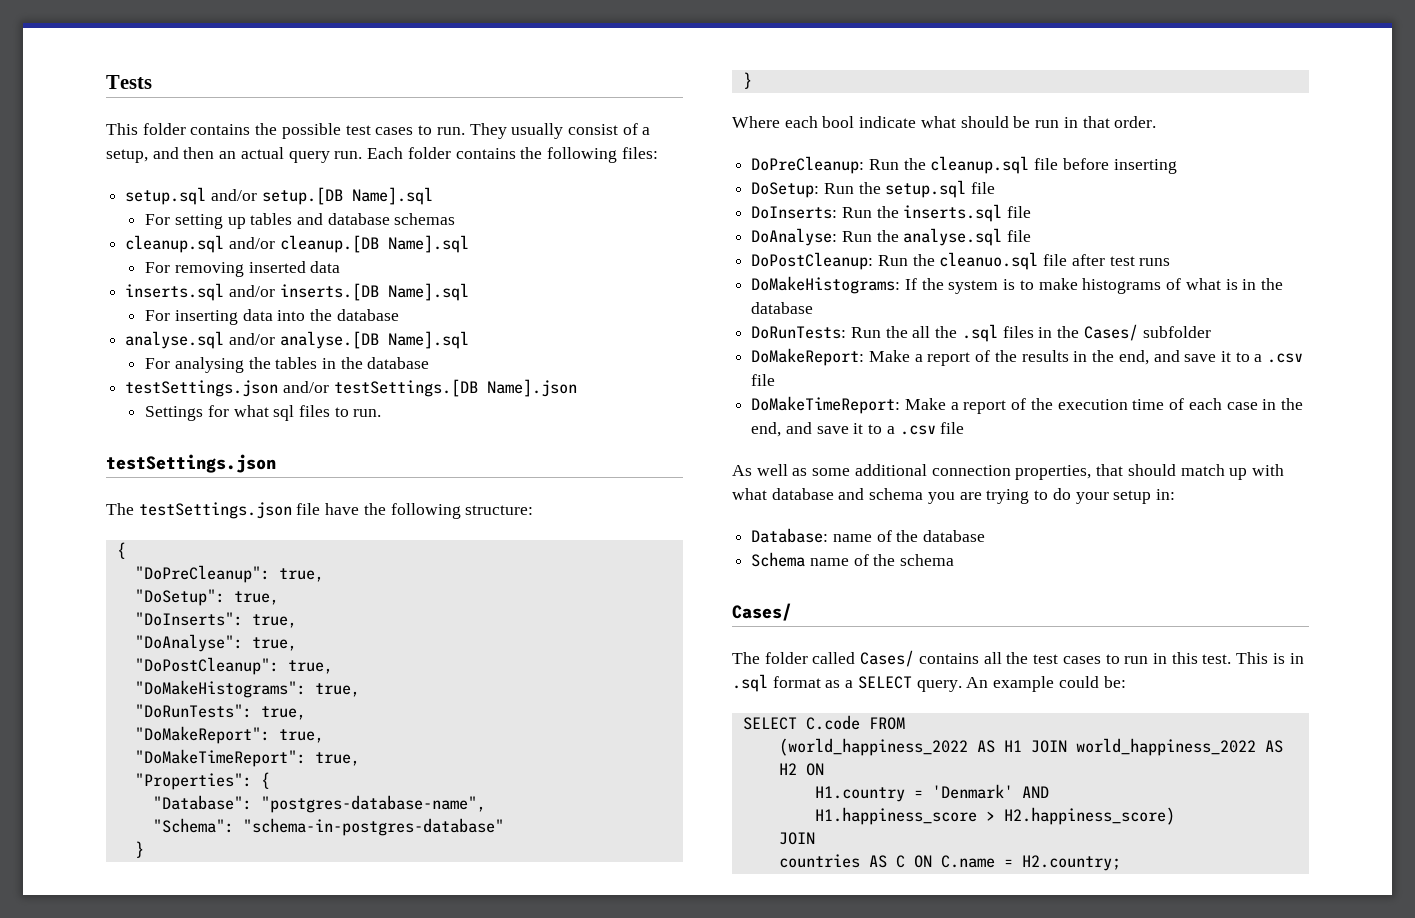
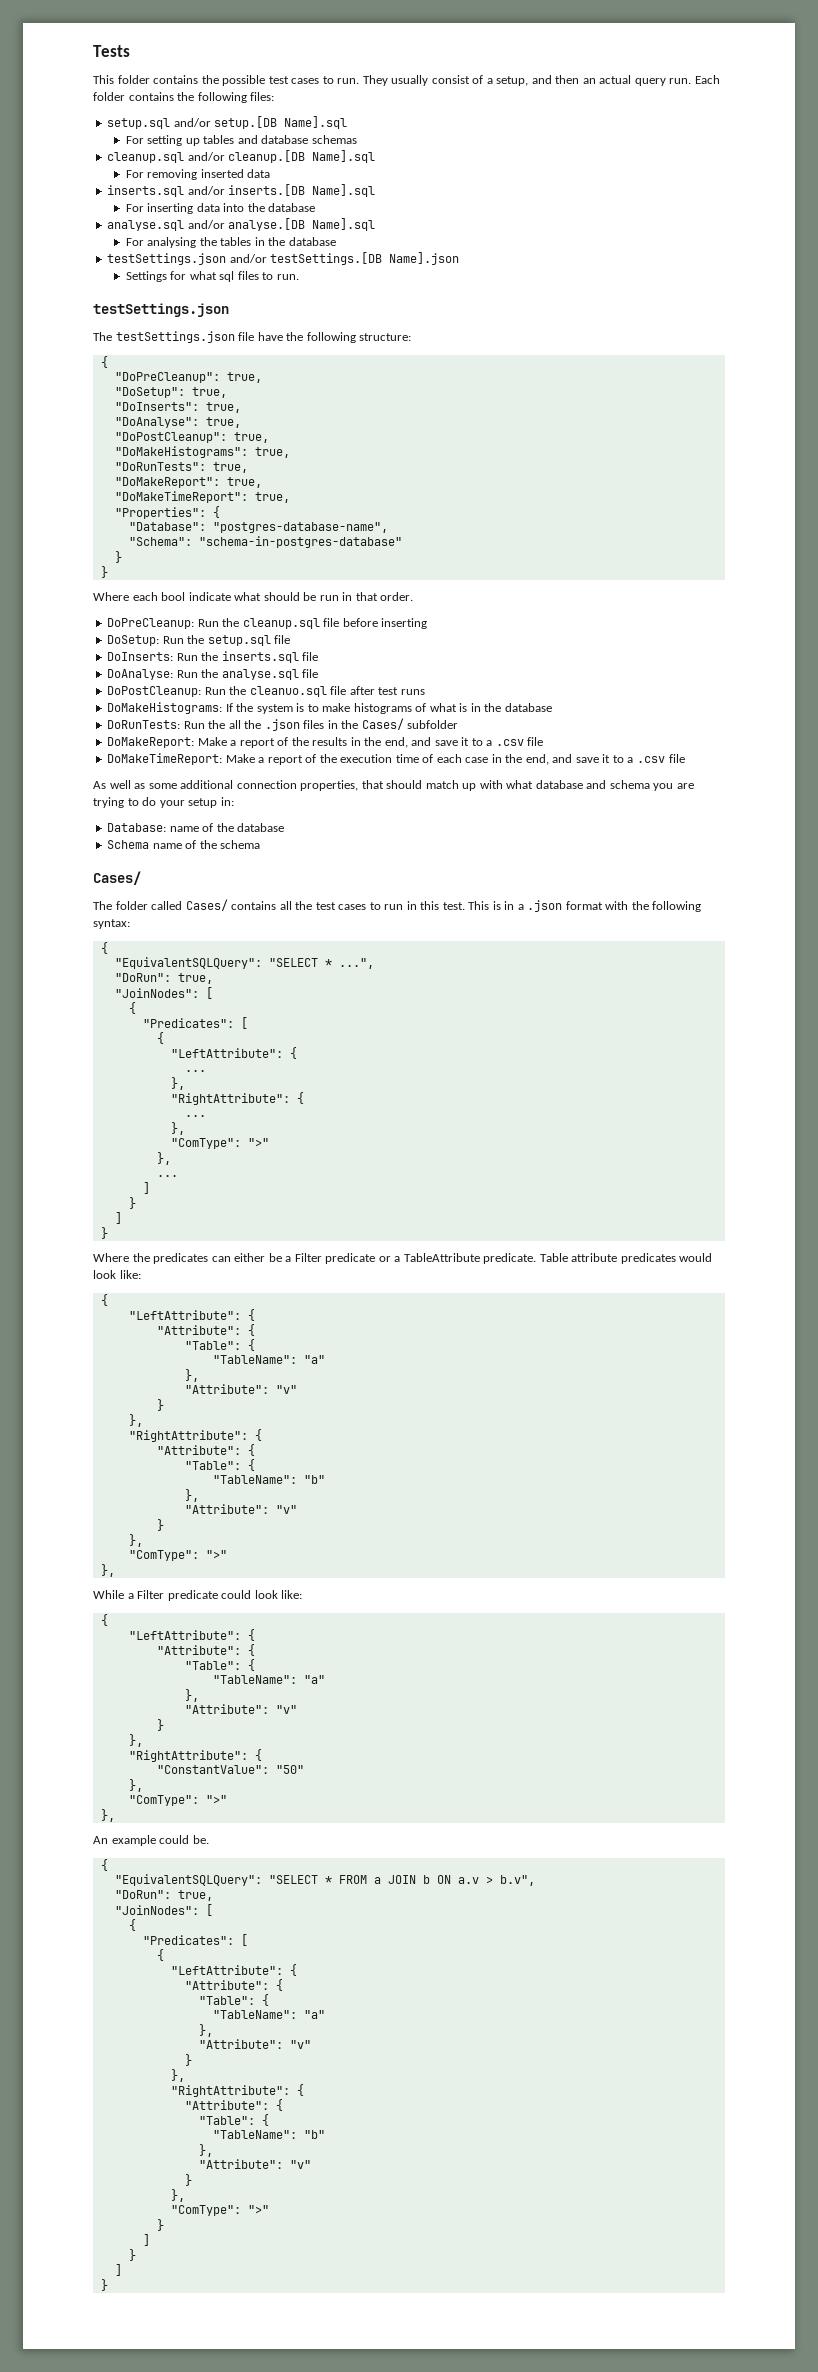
[961,324,998,342] .sql -> [264,719,300,731] .json
[732,674,1126,692] [742,715,905,730] [778,738,1283,756] [778,763,824,776] [814,784,1049,802] [814,807,1175,825] [778,832,815,845] [778,854,1121,871] .sql format as a SELECT query. An example could be: // SELECT C.code FROM // (world_happiness_2022 AS H1 JOIN world_happiness_2022 AS H2 ON // H1.country = 'Denmark' AND // H1.happiness_score > H2.happiness_score) // JOIN // countries AS C ON C.name = H2.country; -> [517,900,702,912] [93,919,130,929] [100,942,108,954] [114,957,374,969] [114,973,213,984] [114,987,213,999] [128,1002,136,1014] [142,1017,248,1029] [156,1032,164,1044] [170,1047,297,1059] [184,1070,206,1072] [170,1077,185,1090] [170,1092,304,1105] [184,1115,206,1117] [170,1122,185,1135] [170,1138,269,1149] [156,1152,171,1165] [156,1175,178,1177] [142,1182,150,1194] [128,1197,136,1209] [114,1212,122,1224] [100,1227,108,1239] [93,1253,713,1264] [93,1270,141,1279] [100,1294,108,1306] [128,1309,255,1321] [156,1324,255,1336] [184,1339,255,1351] [212,1355,325,1364] [184,1369,199,1382] [184,1384,297,1394] [156,1399,164,1411] [128,1414,143,1427] [128,1429,262,1442] [156,1444,255,1456] [184,1459,255,1471] [212,1475,325,1484] [184,1489,199,1502] [184,1504,297,1514] [156,1519,164,1531] [128,1534,143,1547] [128,1550,227,1561] [100,1564,115,1577] [93,1590,303,1601] [100,1614,108,1626] [128,1629,255,1641] [156,1644,255,1656] [184,1659,255,1671] [212,1675,325,1684] [184,1689,199,1702] [184,1704,297,1714] [156,1719,164,1731] [128,1734,143,1747] [128,1749,262,1762] [156,1765,304,1774] [128,1779,143,1792] [128,1795,227,1806] [100,1809,115,1822] [93,1835,209,1846] [100,1859,108,1871] [114,1874,535,1886] [114,1890,213,1901] [114,1904,213,1916] [128,1919,136,1931] [142,1934,248,1946] [156,1949,164,1961] [170,1964,297,1976] [184,1979,283,1991] [198,1994,269,2006] [212,2010,325,2019] [198,2024,213,2037] [198,2039,311,2049] [184,2054,192,2066] [170,2069,185,2082] [170,2084,304,2097] [184,2099,283,2111] [198,2114,269,2126] [212,2130,325,2139] [198,2144,213,2157] [198,2159,311,2169] [184,2174,192,2186] [170,2189,185,2202] [170,2205,269,2216] [156,2219,164,2231] [142,2234,150,2246] [128,2249,136,2261] [114,2264,122,2276] [100,2279,108,2291] a .json format with the following syntax: // { // "EquivalentSQLQuery": "SELECT * ...", // "DoRun": true, // "JoinNodes": [ // { // "Predicates": [ // { // "LeftAttribute": { // ... // }, // "RightAttribute": { // ... // }, // "ComType": ">" // }, // ... // ] // } // ] // } // Where the predicates can either be a Filter predicate or a TableAttribute predicate. Table attribute predicates would look like: // { // "LeftAttribute": { // "Attribute": { // "Table": { // "TableName": "a" // }, // "Attribute": "v" // } // }, // "RightAttribute": { // "Attribute": { // "Table": { // "TableName": "b" // }, // "Attribute": "v" // } // }, // "ComType": ">" // }, // While a Filter predicate could look like: // { // "LeftAttribute": { // "Attribute": { // "Table": { // "TableName": "a" // }, // "Attribute": "v" // } // }, // "RightAttribute": { // "ConstantValue": "50" // }, // "ComType": ">" // }, // An example could be. // { // "EquivalentSQLQuery": "SELECT * FROM a JOIN b ON a.v > b.v", // "DoRun": true, // "JoinNodes": [ // { // "Predicates": [ // { // "LeftAttribute": { // "Attribute": { // "Table": { // "TableName": "a" // }, // "Attribute": "v" // } // }, // "RightAttribute": { // "Attribute": { // "Table": { // "TableName": "b" // }, // "Attribute": "v" // } // }, // "ComType": ">" // } // ] // } // ] // }

